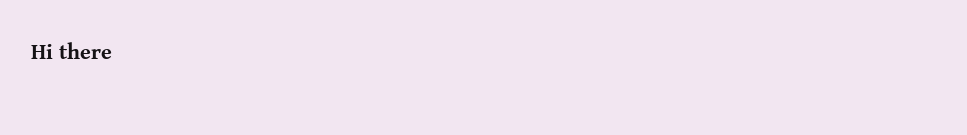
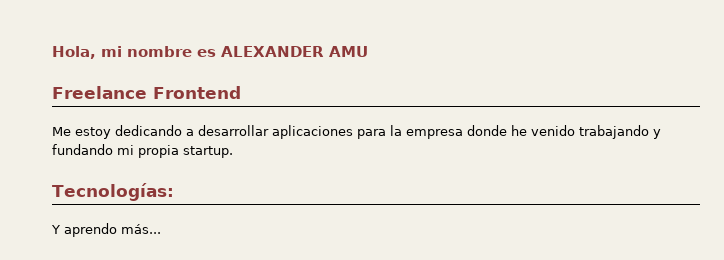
[31,42,112,59] Hi there -> [52,46,368,59] [52,86,241,99] [52,125,661,139] [52,144,233,158] [52,183,174,201] [51,223,161,237] Hola, mi nombre es ALEXANDER AMU // Freelance Frontend // Me estoy dedicando a desarrollar aplicaciones para la empresa donde he venido trabajando y fundando mi propia startup. // Tecnologías: // Y aprendo más...

